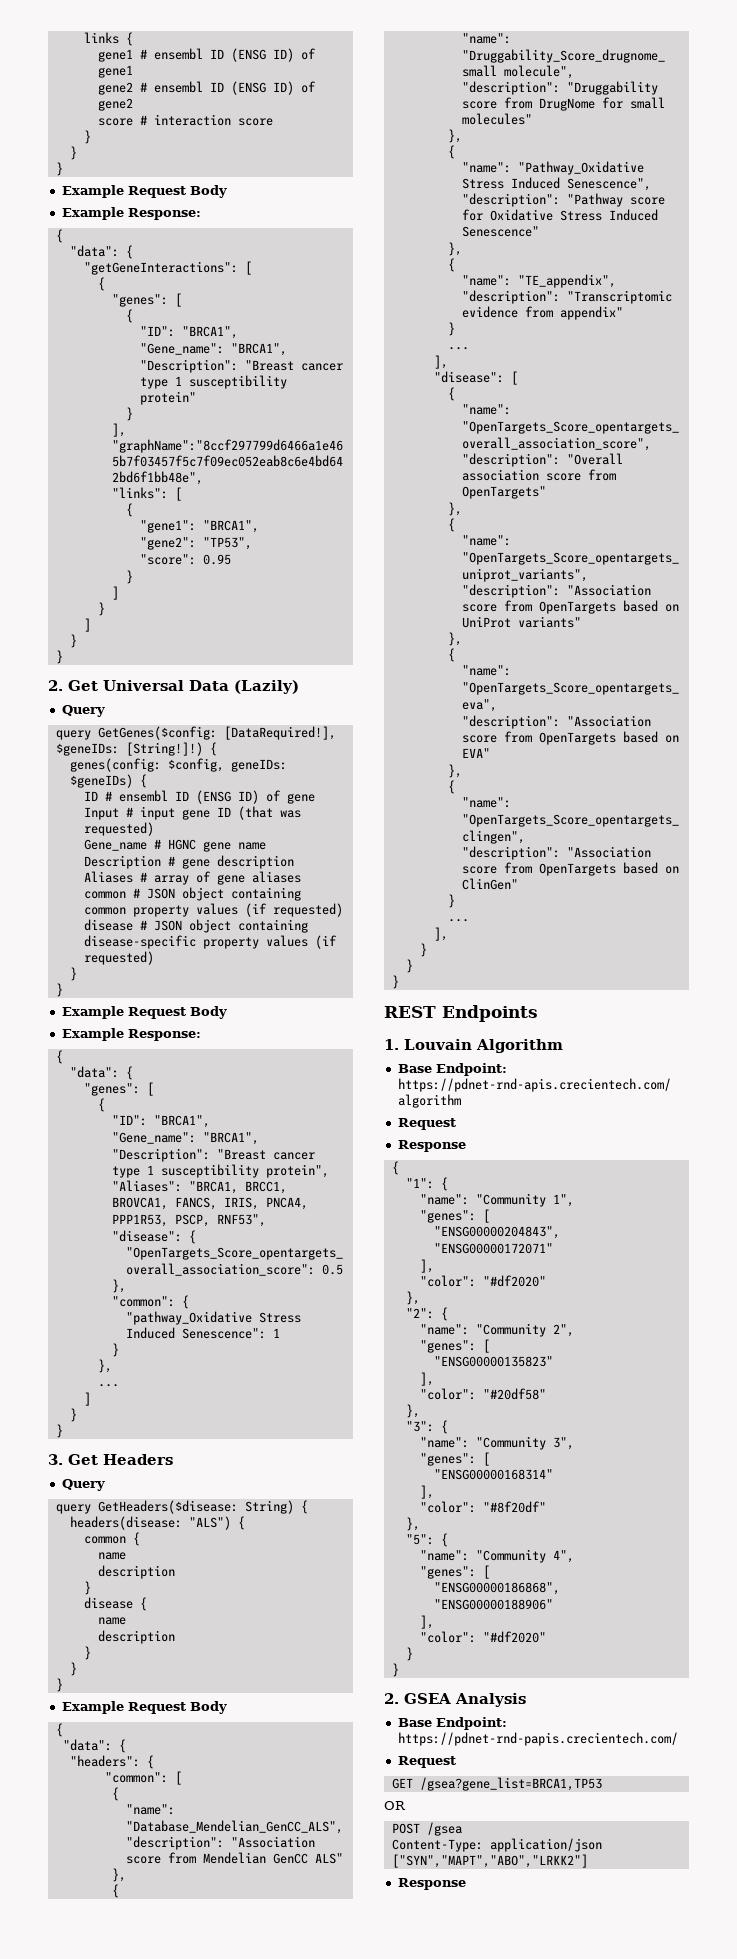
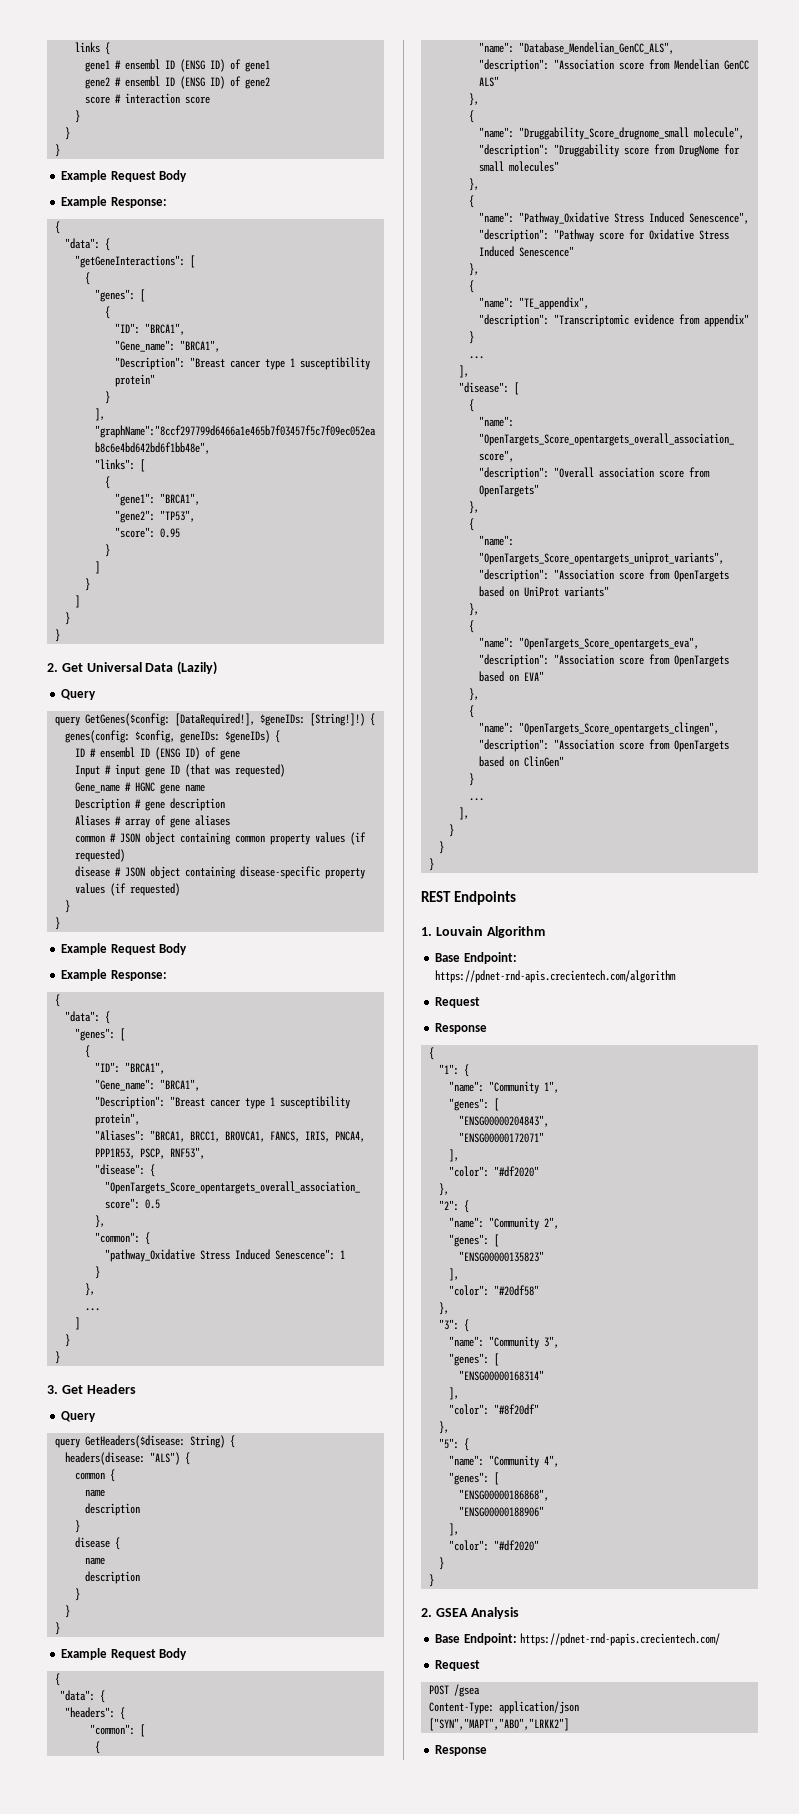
[391,1777,602,1791] [384,1801,406,1810] // GET /gsea?gene_list=BRCA1,TP53 // OR -> (481, 1665) none

